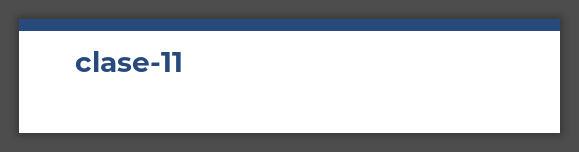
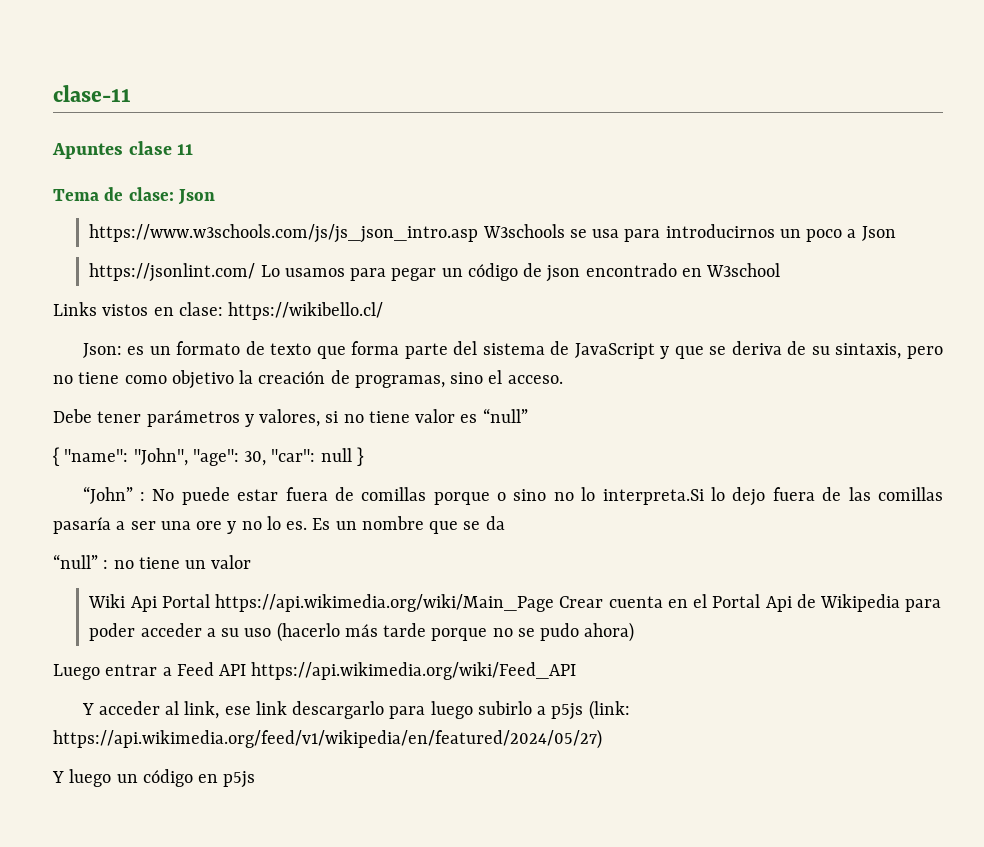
(183, 61) none -> [52,141,194,159] [53,187,215,205] [89,224,896,243] [89,263,781,282] [53,302,384,320] [82,341,944,359] [53,370,563,389] [53,408,528,427] [53,447,364,466] [82,486,944,506] [53,516,505,534] [53,554,252,569] [88,594,942,612] [89,622,635,642] [53,662,577,680] [81,700,630,720] [53,729,602,749] [52,769,256,788] // Apuntes clase 11 // Tema de clase: Json // https://www.w3schools.com/js/js_json_intro.asp W3schools se usa para introducirnos un poco a Json // https://jsonlint.com/ Lo usamos para pegar un código de json encontrado en W3school // Links vistos en clase: https://wikibello.cl/ // Json: es un formato de texto que forma parte del sistema de JavaScript y que se deriva de su sintaxis, pero no tiene como objetivo la creación de programas, sino el acceso. // Debe tener parámetros y valores, si no tiene valor es “null” // { "name": "John", "age": 30, "car": null } // “John” : No puede estar fuera de comillas porque o sino no lo interpreta.Si lo dejo fuera de las comillas pasaría a ser una ore y no lo es. Es un nombre que se da // “null” : no tiene un valor // Wiki Api Portal https://api.wikimedia.org/wiki/Main_Page Crear cuenta en el Portal Api de Wikipedia para poder acceder a su uso (hacerlo más tarde porque no se pudo ahora) // Luego entrar a Feed API https://api.wikimedia.org/wiki/Feed_API // Y acceder al link, ese link descargarlo para luego subirlo a p5js (link: https://api.wikimedia.org/feed/v1/wikipedia/en/featured/2024/05/27) // Y luego un código en p5js

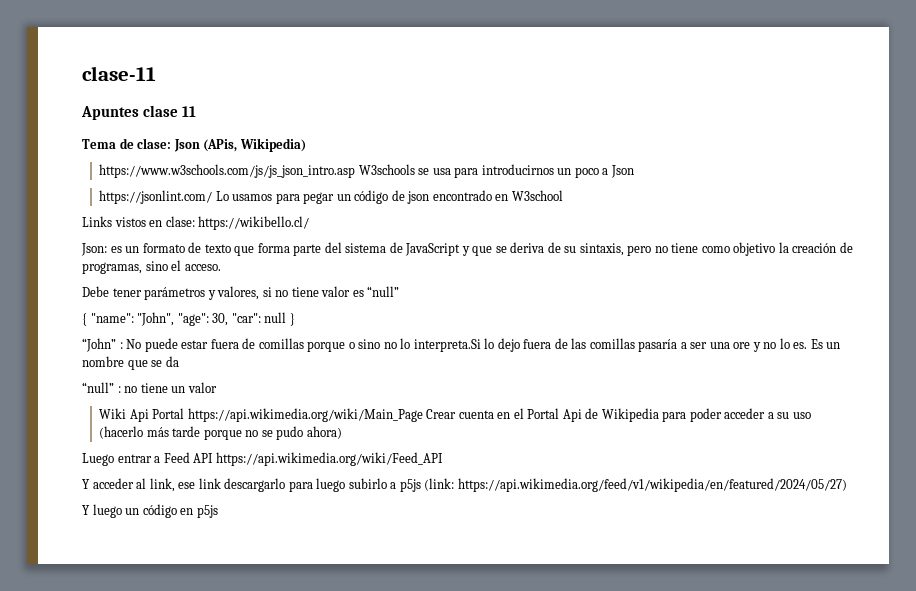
(215, 197) none -> [203,138,306,152] (APis, Wikipedia)

